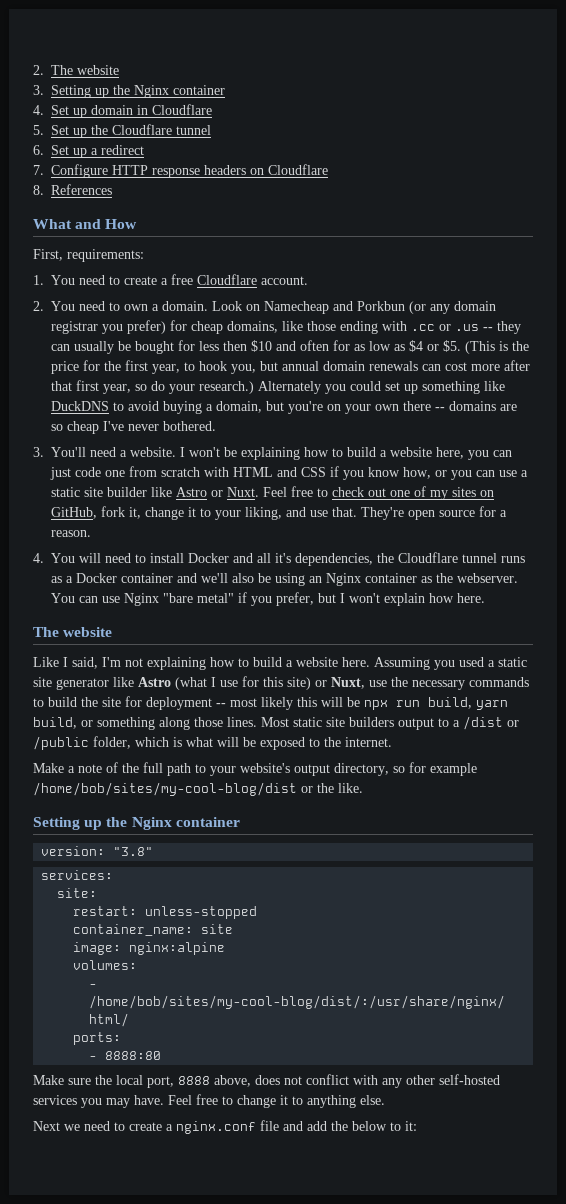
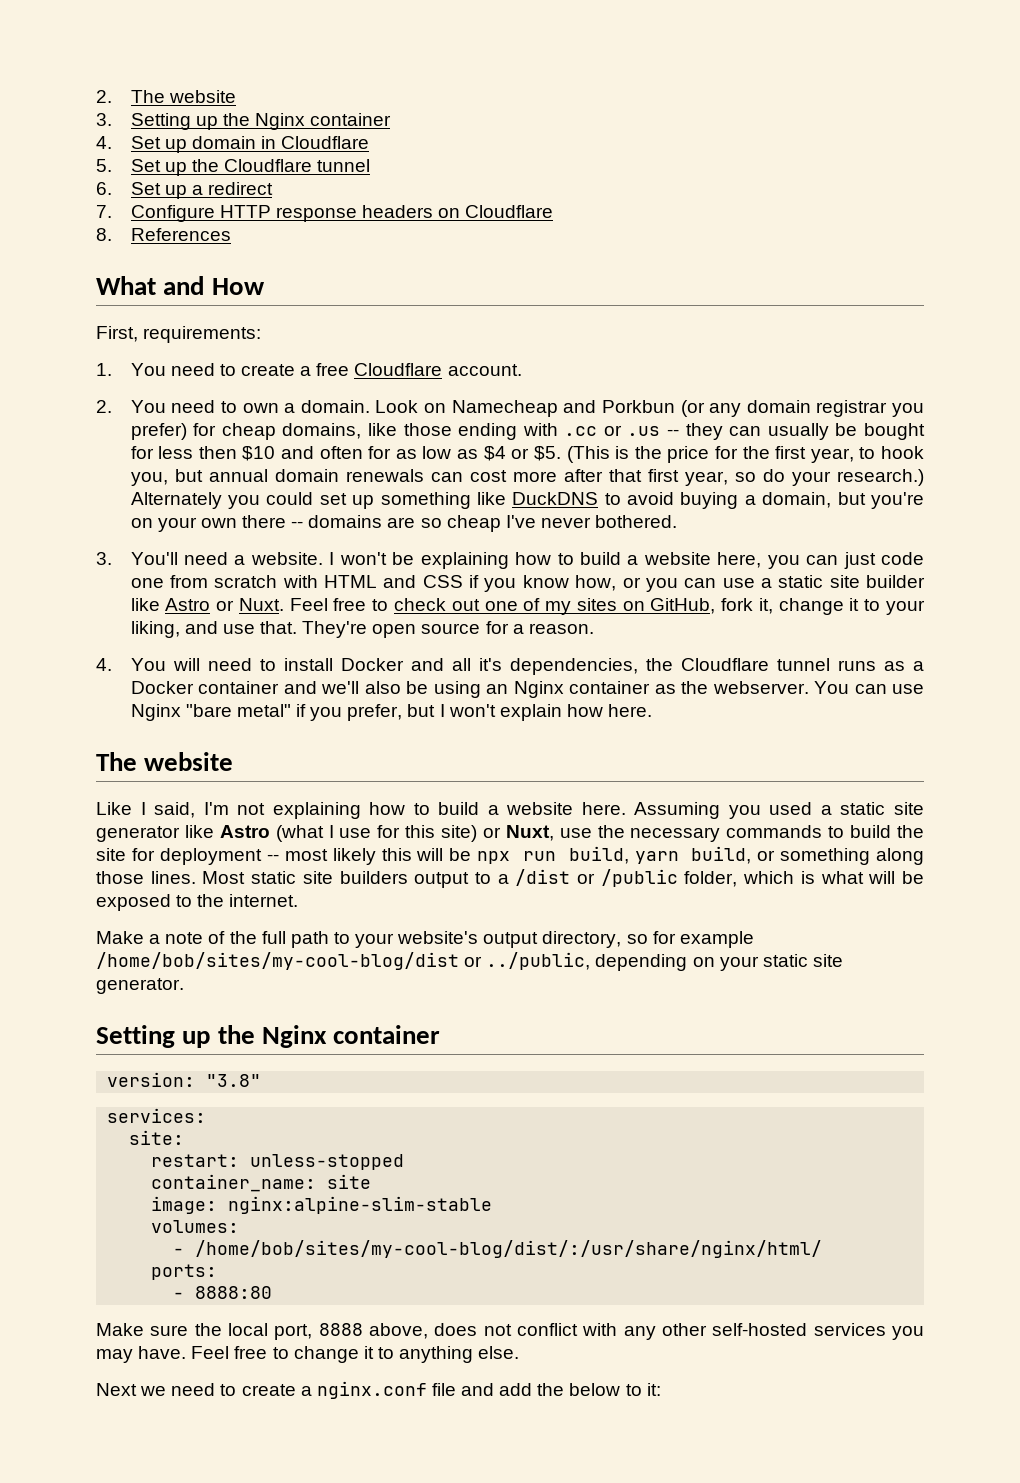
[317,783,363,793] the like. -> [486,952,843,971] [96,978,184,994] ../public, depending on your static site generator.
[129,942,226,955] nginx:alpine -> [228,1196,493,1214] nginx:alpine-slim-stable

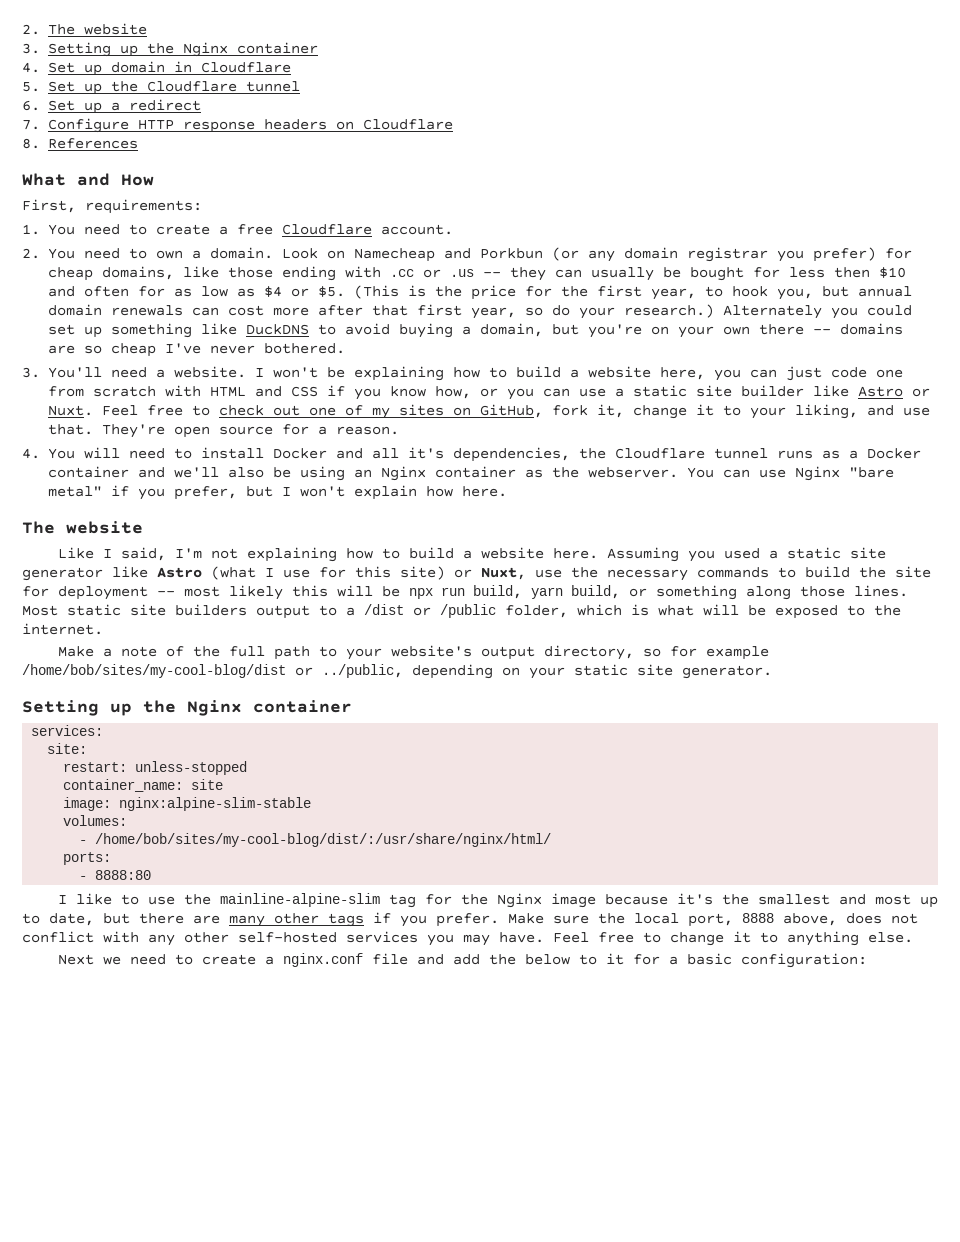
[107,1072,262,1087] // version: "3.8" -> (352, 706) none
(273, 1292) none -> [57,893,938,908] [22,912,499,927] I like to use the mainline-alpine-slim tag for the Nginx image because it's the smallest and most up to date, but there are many other tags if you prefer.
[646,1383,661,1396] it: -> [605,953,867,968] it for a basic configuration:

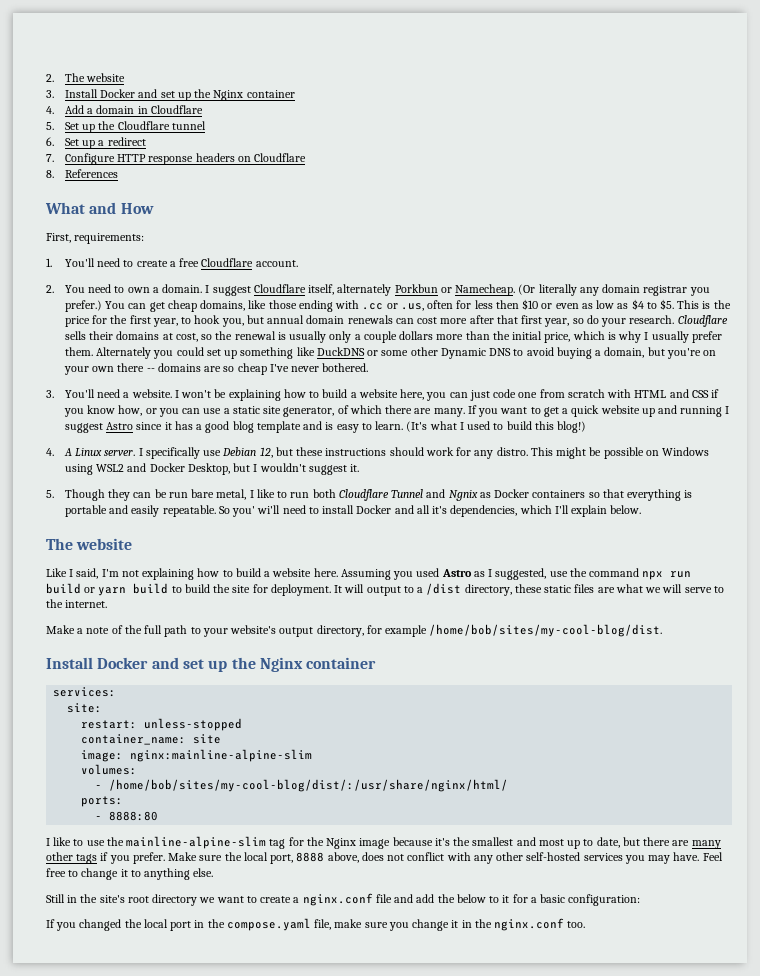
[47,42,111,57] Setting -> [65,89,175,98] Install Docker and set
[47,62,102,76] Set up -> [65,105,94,114] Add a
[47,224,75,235] You -> [65,258,96,267] You'll
[281,247,912,262] Look on Namecheap and Porkbun (or any domain registrar you prefer) for -> [205,284,710,296] [65,300,165,312] I suggest Cloudflare itself, alternately Porkbun or Namecheap. (Or literally any domain registrar you prefer.) You can get
[449,267,744,281] .us -- they can usually be bought -> [400,300,454,311] .us, often
[47,286,165,297] and often for -> [541,303,579,309] or even
[290,285,399,299] or $5. (This -> [646,299,700,310] to $5. This
[623,304,714,318] research.) -> [629,315,728,327] [65,331,722,343] [65,347,94,356] research. Cloudflare sells their domains at cost, so the renewal is usually only a couple dollars more than the initial price, which is why I usually prefer them.
(309, 329) none -> [367,347,512,359] or some other Dynamic DNS
[740,385,930,397] [47,404,930,419] [47,424,399,438] [22,447,120,459] builder like Astro or Nuxt. Feel free to check out one of my sites on GitHub, fork it, change it to your liking, and use that. They're open source for a reason. // 4. You will -> [283,405,730,417] [65,421,587,433] [46,447,710,459] [65,463,360,475] [46,489,693,501] [65,505,281,517] generator, of which there are many. If you want to get a quick website up and running I suggest Astro since it has a good blog template and is easy to learn. (It's what I used to build this blog!) // 4. A Linux server. I specifically use Debian 12, but these instructions should work for any distro. This might be possible on Windows using WSL2 and Docker Desktop, but I wouldn't suggest it. // 5. Though they can be run bare metal, I like to run both Cloudflare Tunnel and Ngnix as Docker containers so that everything is portable and easily repeatable. So you' wi'll
[578,448,921,459] [47,466,894,481] [47,485,507,500] the Cloudflare tunnel runs as a Docker container and we'll also be using an Nginx container as the webserver. You can use Nginx "bare metal" if you prefer, but I won't explain how here. -> [519,505,642,517] which I'll explain below.
[768,547,886,559] [22,566,769,581] a static site generator like Astro (what I use for this site) or Nuxt, use the necessary commands -> [441,568,692,580] [46,583,169,596] Astro as I suggested, use the command npx run build or yarn build
[58,585,908,600] [22,604,838,619] deployment -- most likely this will be npx run build, yarn build, or something along those lines. Most static site builders output to a /dist or /public folder, which is what will be exposed -> [270,583,712,596] deployment. It will output to a /dist directory, these static files are what we will serve
[642,648,661,657] so -> (364, 631) none
[22,664,772,679] [22,700,99,716] /home/bob/sites/my-cool-blog/dist or ../public, depending on your static site generator. // Setting -> [429,624,663,637] [46,657,204,669] /home/bob/sites/my-cool-blog/dist. // Install Docker and set
[119,797,312,811] nginx:alpine-slim-stable -> [130,749,313,762] nginx:mainline-alpine-slim
[57,954,166,965] Next we need -> [46,894,244,906] Still in the site's root directory we want
(867, 960) none -> [46,918,586,931] // If you changed the local port in the compose.yaml file, make sure you change it in the nginx.conf too.

